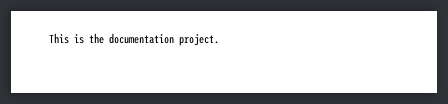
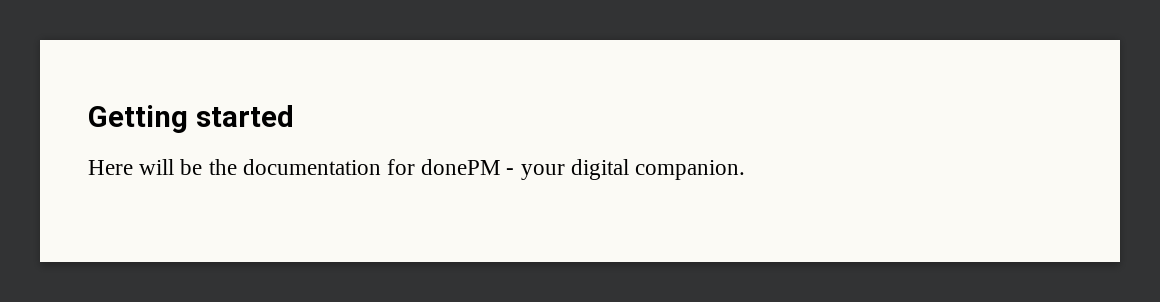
[49,33,219,46] This is the documentation project. -> [88,105,294,133] [88,159,746,180] Getting started // Here will be the documentation for donePM - your digital companion.

